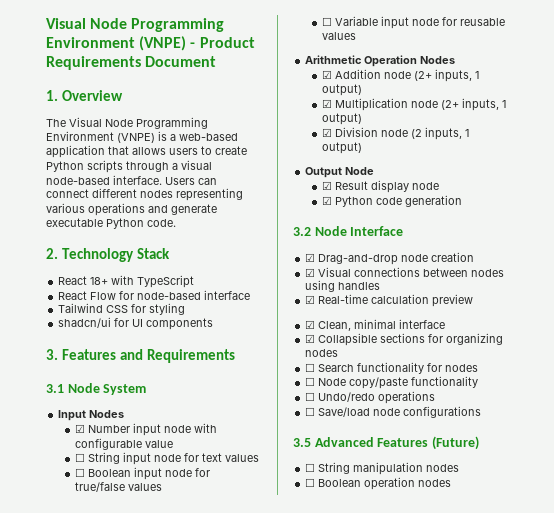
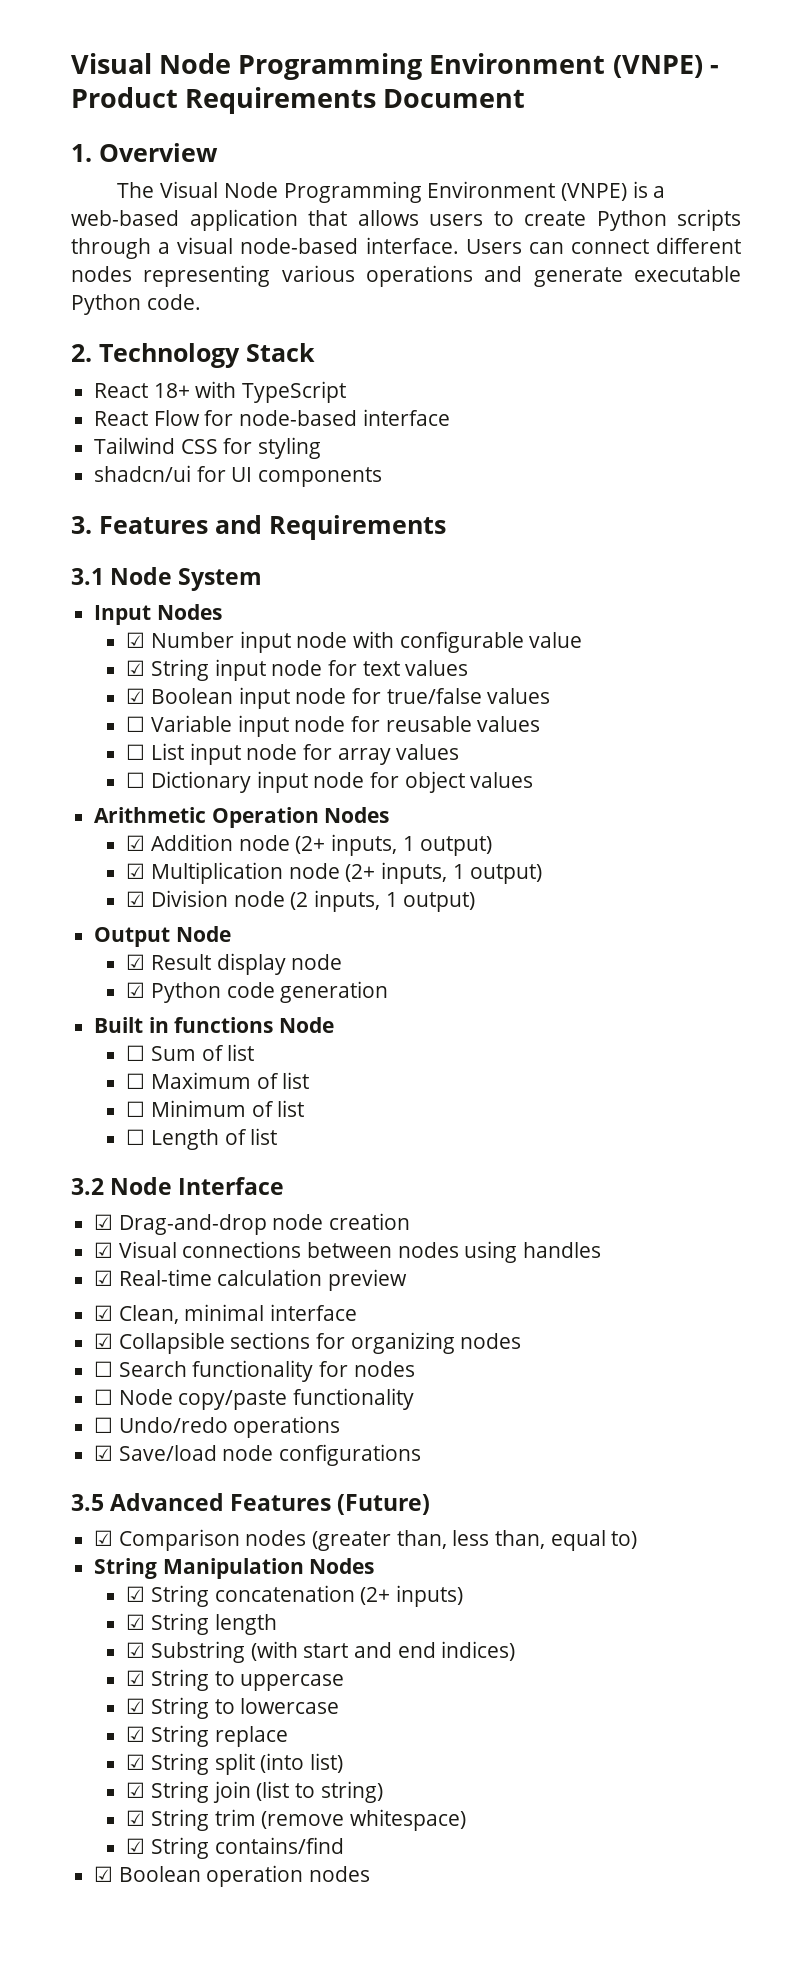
[74,453,85,462] ☐ -> [126,660,146,676] ☑
[74,468,85,477] ☐ -> [126,688,146,704] ☑
(356, 36) none -> [126,743,460,765] [126,771,534,793] // ☐ List input node for array values // ☐ Dictionary input node for object values
(462, 201) none -> [94,1017,335,1033] [126,1044,255,1061] [126,1072,310,1089] [126,1100,305,1117] [126,1128,278,1150] // Built in functions Node // ☐ Sum of list // ☐ Maximum of list // ☐ Minimum of list // ☐ Length of list
[305,407,316,416] ☐ -> [94,1445,114,1461] ☑
[305,462,460,475] [305,478,316,487] ☐ String manipulation nodes // ☐ -> [94,1529,638,1551] [94,1558,375,1579] [126,1585,463,1607] [126,1613,277,1635] [126,1641,516,1663] [126,1669,345,1691] [126,1697,340,1719] [126,1725,288,1747] [126,1753,343,1775] [126,1781,383,1803] [126,1809,466,1831] [126,1837,344,1859] [94,1866,114,1882] ☑ Comparison nodes (greater than, less than, equal to) // String Manipulation Nodes // ☑ String concatenation (2+ inputs) // ☑ String length // ☑ Substring (with start and end indices) // ☑ String to uppercase // ☑ String to lowercase // ☑ String replace // ☑ String split (into list) // ☑ String join (list to string) // ☑ String trim (remove whitespace) // ☑ String contains/find // ☑

